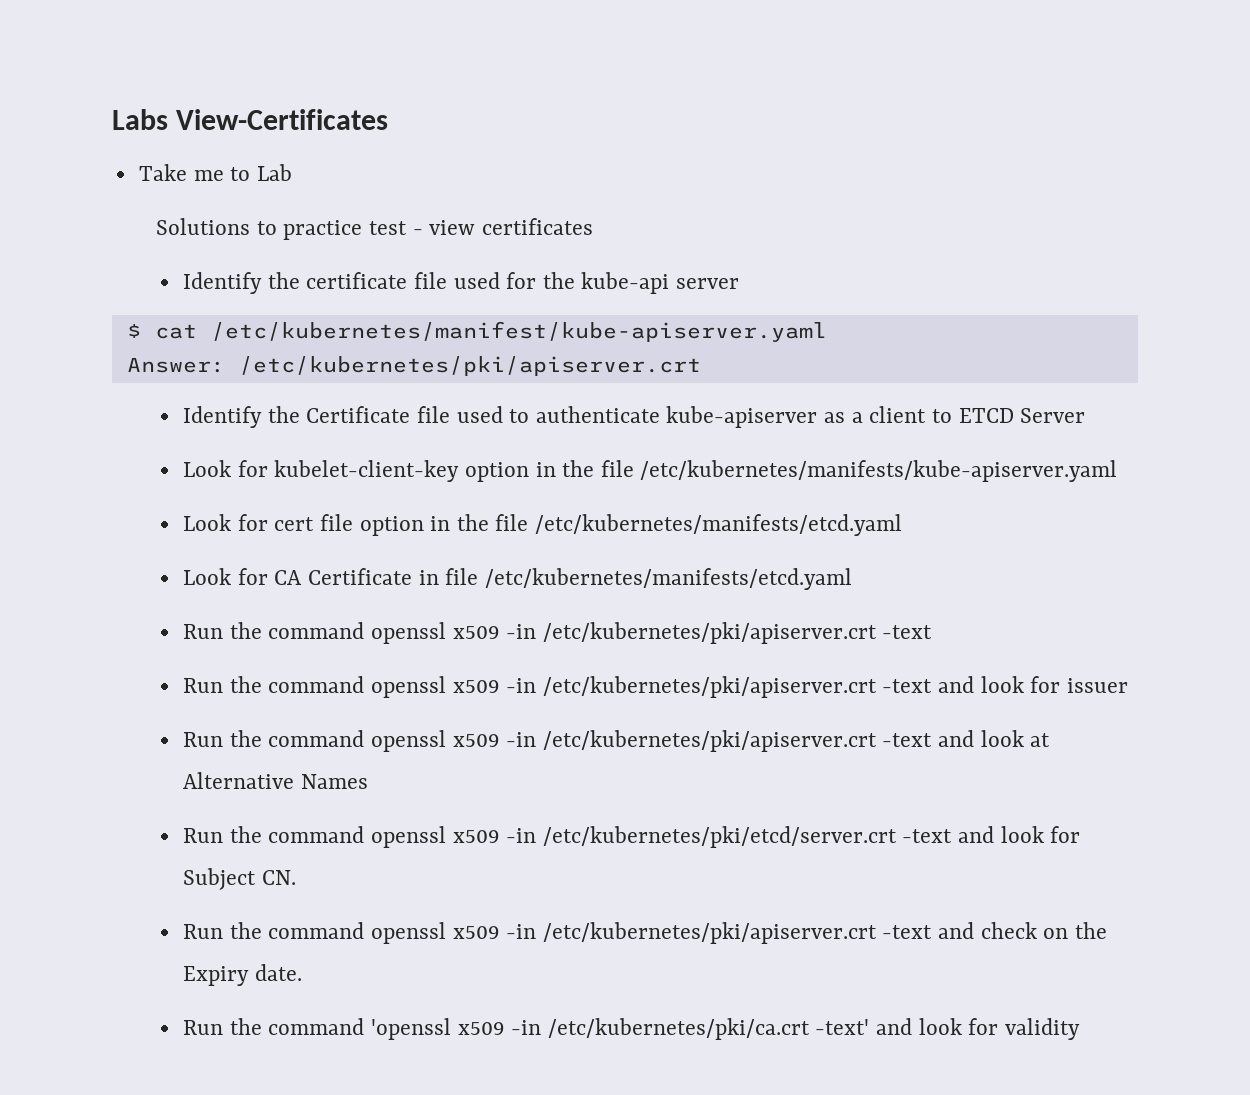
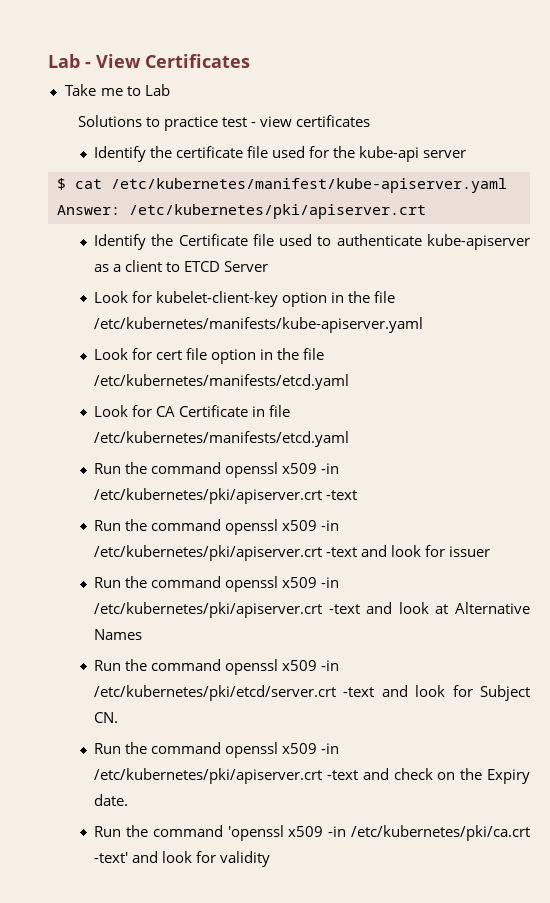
[112,109,389,130] Labs View-Certificates -> [48,54,250,68] Lab - View Certificates

